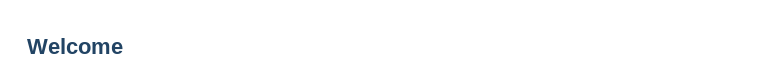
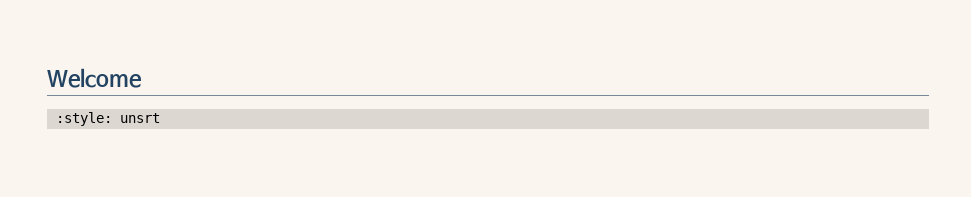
(123, 46) none -> [56,112,161,126] // :style: unsrt

